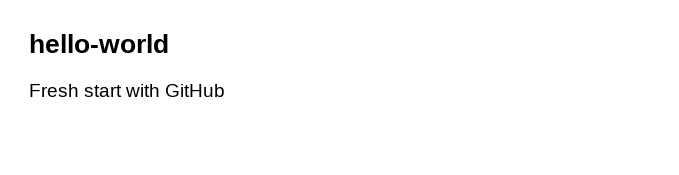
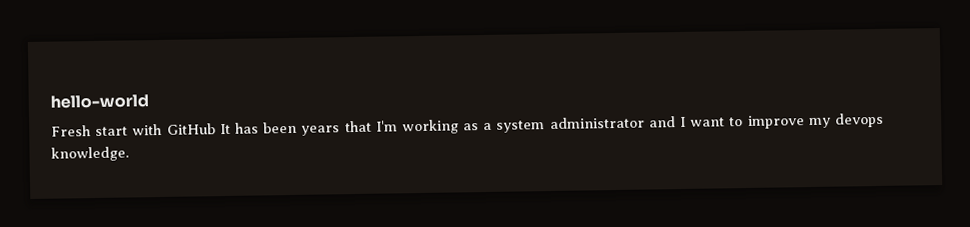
(226, 90) none -> [219,112,884,136] [51,146,129,162] It has been years that I'm working as a system administrator and I want to improve my devops knowledge.

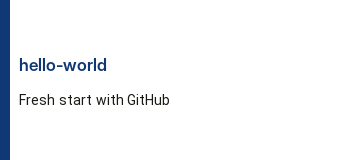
[219,112,884,136] [51,146,129,162] It has been years that I'm working as a system administrator and I want to improve my devops knowledge. -> (171, 99) none

